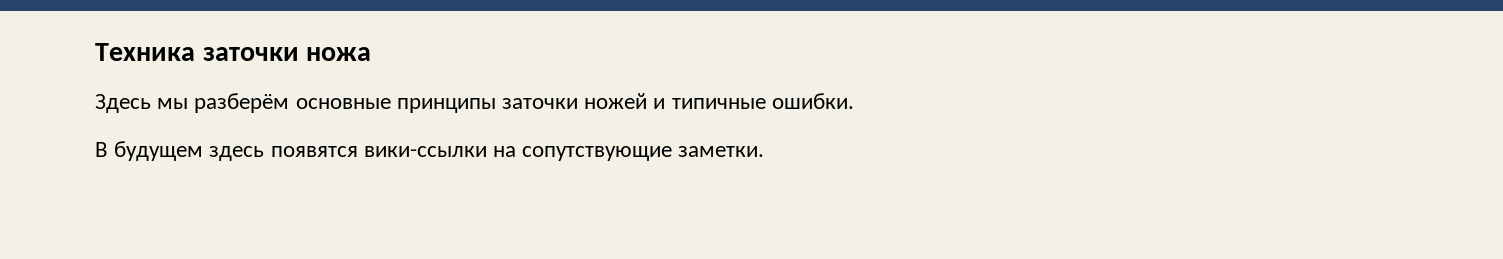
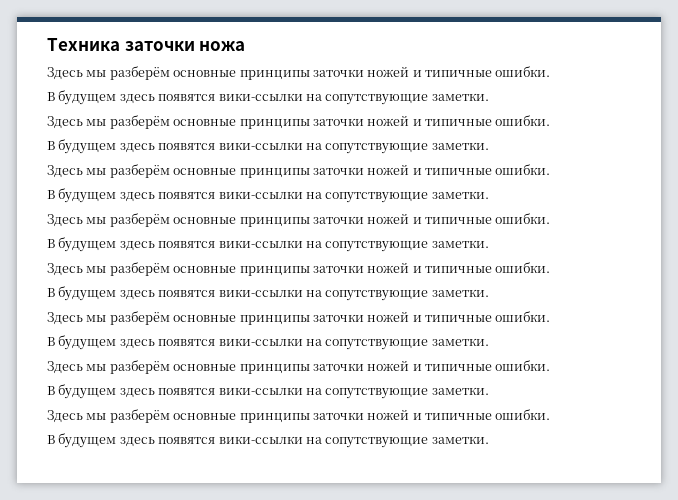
(765, 151) none -> [47,115,551,129] [47,139,489,154] [47,164,551,178] [47,188,489,203] [47,213,551,227] [47,237,489,252] [47,262,551,276] [47,286,489,301] [47,311,551,325] [47,335,489,350] [47,360,551,374] [47,384,489,399] [47,409,551,423] [47,433,489,448] // Здесь мы разберём основные принципы заточки ножей и типичные ошибки. // В будущем здесь появятся вики-ссылки на сопутствующие заметки. // Здесь мы разберём основные принципы заточки ножей и типичные ошибки. // В будущем здесь появятся вики-ссылки на сопутствующие заметки. // Здесь мы разберём основные принципы заточки ножей и типичные ошибки. // В будущем здесь появятся вики-ссылки на сопутствующие заметки. // Здесь мы разберём основные принципы заточки ножей и типичные ошибки. // В будущем здесь появятся вики-ссылки на сопутствующие заметки. // Здесь мы разберём основные принципы заточки ножей и типичные ошибки. // В будущем здесь появятся вики-ссылки на сопутствующие заметки. // Здесь мы разберём основные принципы заточки ножей и типичные ошибки. // В будущем здесь появятся вики-ссылки на сопутствующие заметки. // Здесь мы разберём основные принципы заточки ножей и типичные ошибки. // В будущем здесь появятся вики-ссылки на сопутствующие заметки.

